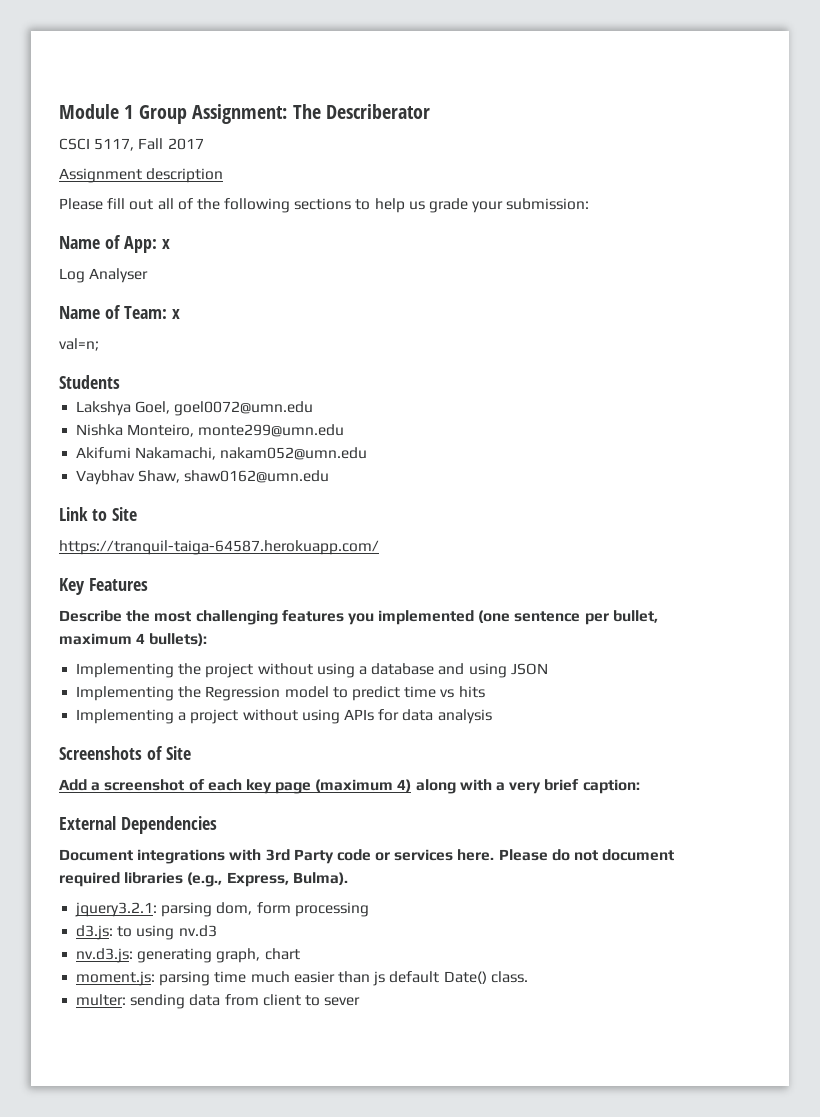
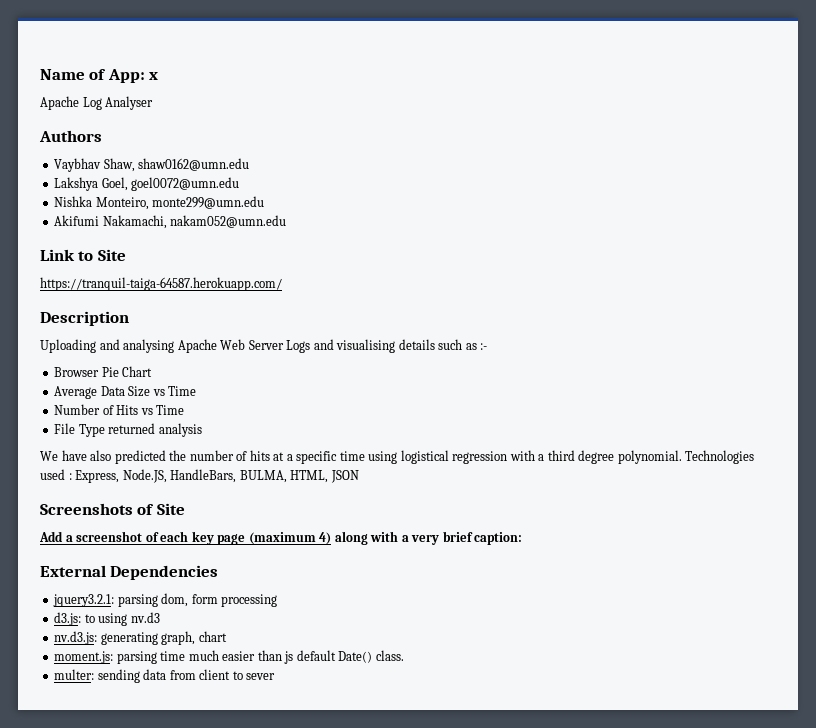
[59,104,430,124] [59,138,204,151] [59,168,224,183] [59,198,590,213] Module 1 Group Assignment: The Describerator // CSCI 5117, Fall 2017 // Assignment description // Please fill out all of the following sections to help us grade your submission: // -> (40, 74) none
(170, 244) none -> [40,96,79,110] Apache
[59,305,180,319] [59,338,99,351] [59,375,120,389] Name of Team: x // val=n; // Students -> [39,130,102,142] [54,158,250,172] Authors // Vaybhav Shaw, shaw0162@umn.edu
[76,470,330,485] // Vaybhav Shaw, shaw0162@umn.edu -> (287, 221) none
[59,578,148,595] [59,610,658,625] [59,633,208,646] [76,663,548,678] [76,686,485,701] [76,709,492,724] Key Features // Describe the most challenging features you implemented (one sentence per bullet, maximum 4 bullets): // Implementing the project without using a database and using JSON // Implementing the Regression model to predict time vs hits // Implementing a project without using APIs for data analysis -> [40,311,129,326] [40,339,488,353] [54,366,153,377] [54,386,197,399] [54,404,185,415] [54,423,202,437] [40,450,755,464] [40,469,359,483] Description // Uploading and analysing Apache Web Server Logs and visualising details such as :- // Browser Pie Chart // Average Data Size vs Time // Number of Hits vs Time // File Type returned analysis // We have also predicted the number of hits at a specific time using logistical regression with a third degree polynomial. Technologies used : Express, Node.JS, HandleBars, BULMA, HTML, JSON
[59,849,675,864] [59,872,348,887] // Document integrations with 3rd Party code or services here. Please do not document required libraries (e.g., Express, Bulma). -> (219, 572) none

